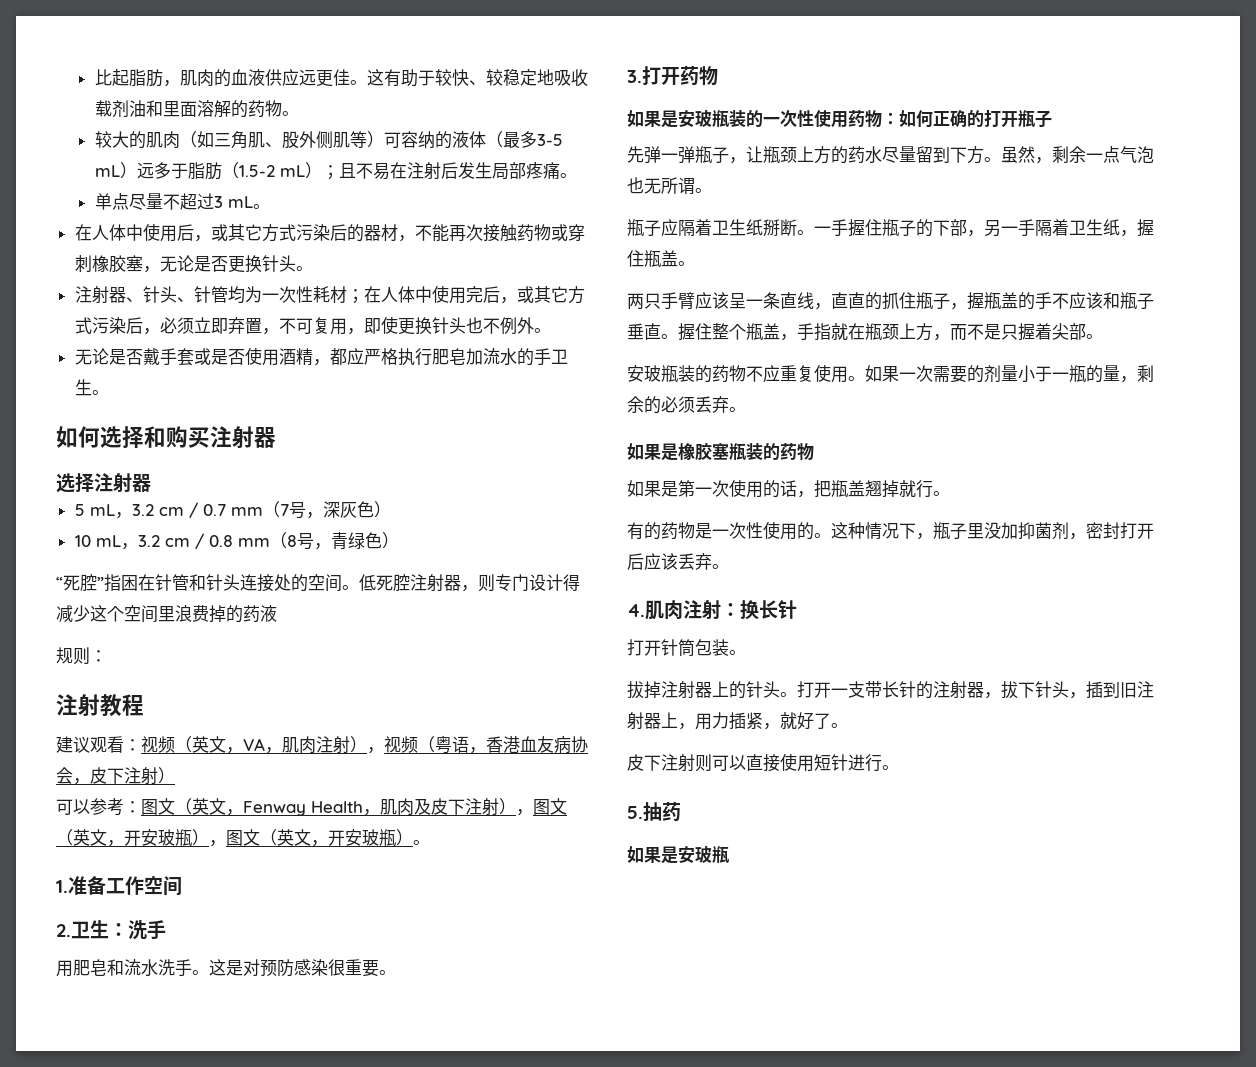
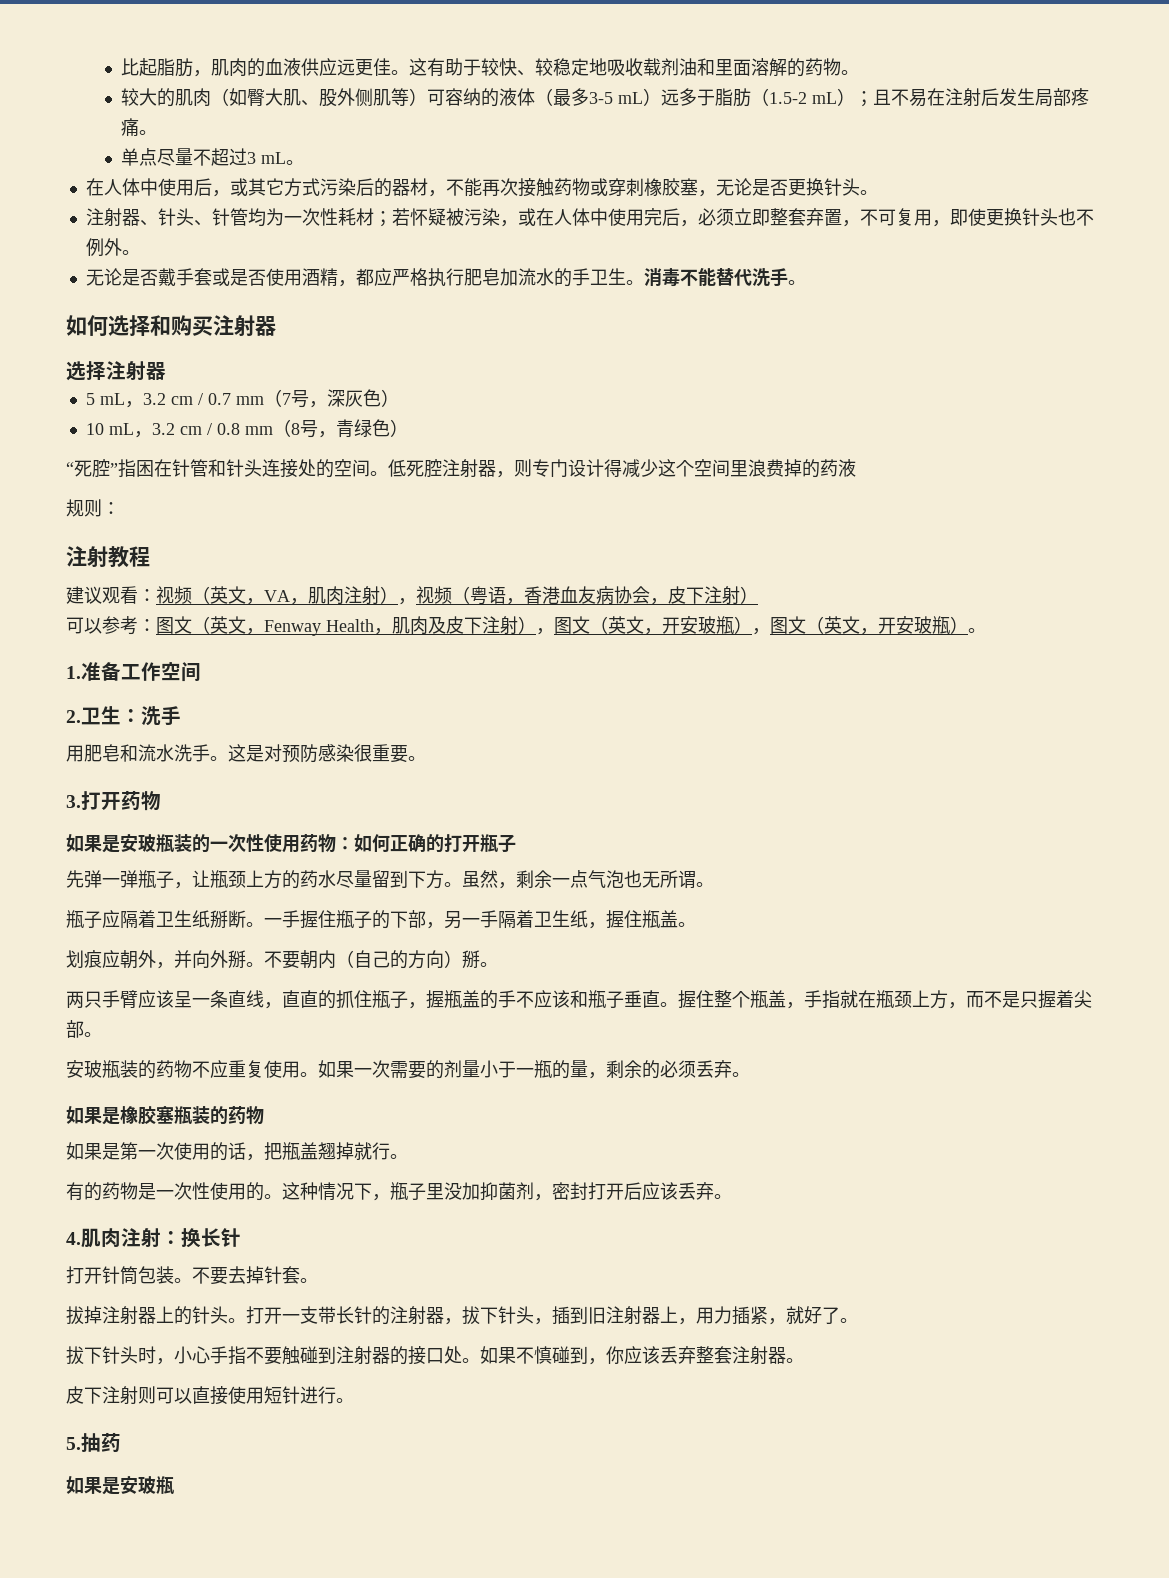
[213,131,248,149] 三角 -> [246,88,283,106] 臀大
(364, 296) none -> [391,208,536,227] 若怀疑被污染，或
[516,286,585,304] [74,317,160,335] 或其它方式污染后， -> (698, 223) none
(228, 326) none -> [769,208,806,226] 整套
(109, 392) none -> [643,268,806,287] 消毒不能替代洗手。
(695, 263) none -> [66,950,498,969] // 划痕应朝外，并向外掰。不要朝内（自己的方向）掰。
(746, 652) none -> [192,1266,318,1285] 不要去掉针套。
(848, 725) none -> [66,1346,804,1365] // 拔下针头时，小心手指不要触碰到注射器的接口处。如果不慎碰到，你应该丢弃整套注射器。

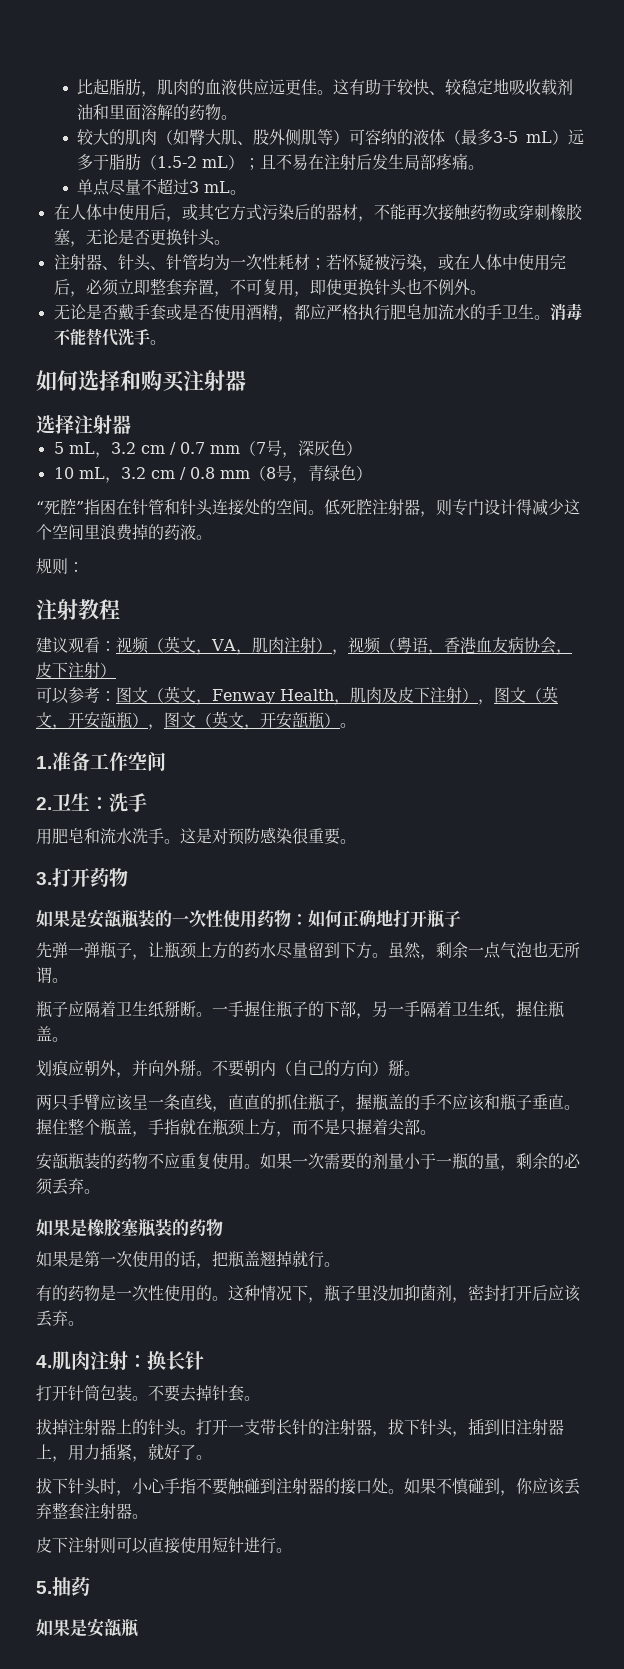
(856, 468) none -> [196,535,212,540] 。
[698,616,716,634] 玻 -> [100,712,116,728] 瓿
[914,616,932,634] 玻 -> [292,712,308,728] 瓿
[138,834,156,852] 玻 -> [104,909,121,928] 瓿
[426,834,444,853] 的 -> [376,910,393,926] 地
[84,1060,102,1078] 玻 -> [52,1153,68,1169] 瓿
[138,1476,156,1494] 玻 -> [104,1618,121,1637] 瓿

